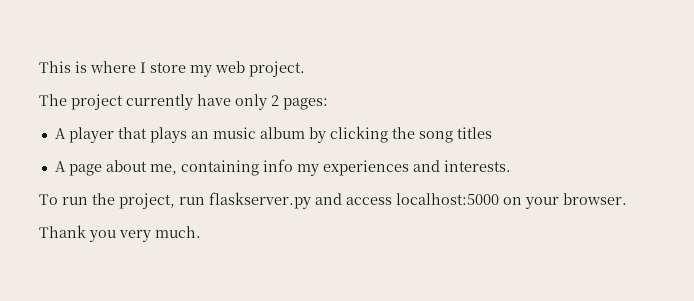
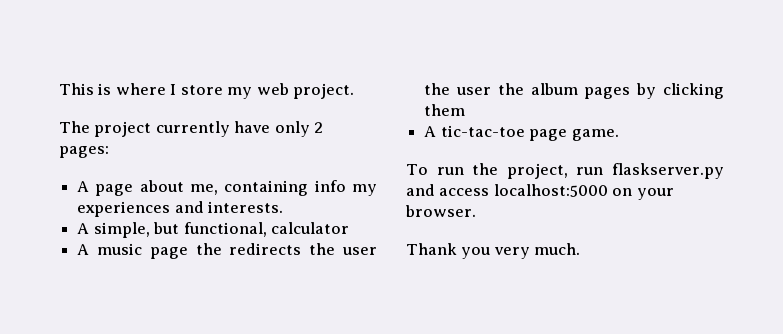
[54,126,492,143] // A player that plays an music album by clicking the song titles -> (109, 152) none
(511, 166) none -> [77,222,349,238] [77,243,378,259] [424,83,724,99] [424,104,466,116] [424,125,619,141] // A simple, but functional, calculator // A music page the redirects the user the user the album pages by clicking them // A tic-tac-toe page game.

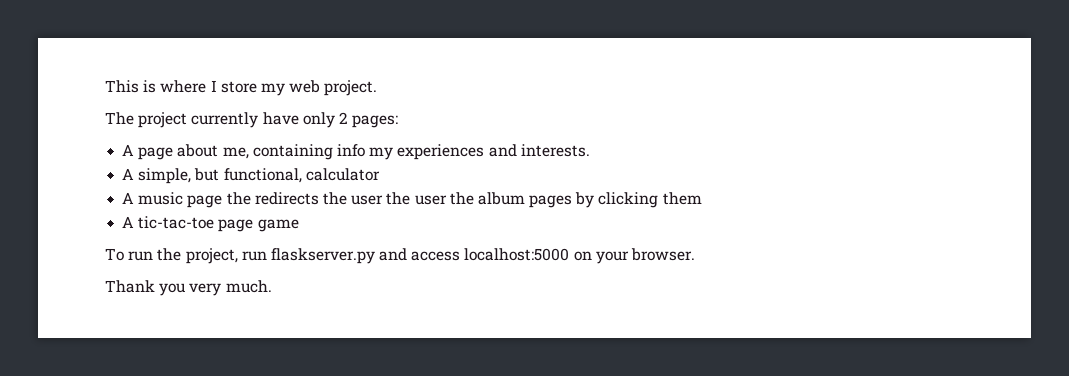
[571,129,619,141] game. -> [257,219,299,232] game

